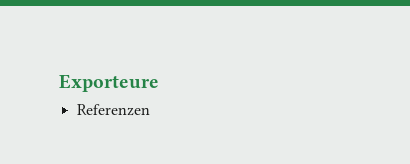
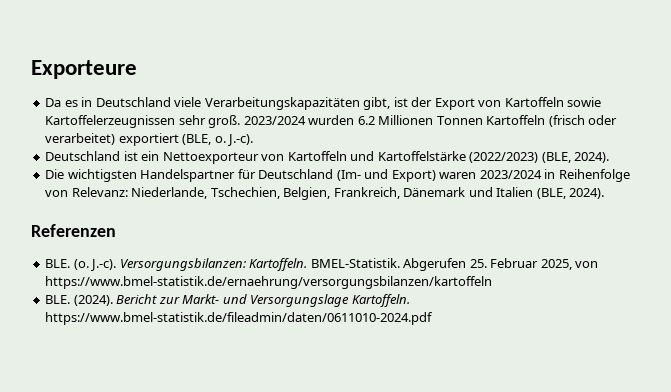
[76,104,150,116] Referenzen -> [45,97,602,110] [45,115,618,128] [45,133,254,146] [45,151,610,164] [45,169,630,182] [45,187,605,200] [31,224,116,237] [45,258,599,271] [45,276,493,289] [45,294,410,307] [45,312,434,325] Da es in Deutschland viele Verarbeitungskapazitäten gibt, ist der Export von Kartoffeln sowie Kartoffelerzeugnissen sehr groß. 2023/2024 wurden 6.2 Millionen Tonnen Kartoffeln (frisch oder verarbeitet) exportiert (BLE, o. J.-c). // Deutschland ist ein Nettoexporteur von Kartoffeln und Kartoffelstärke (2022/2023) (BLE, 2024). // Die wichtigsten Handelspartner für Deutschland (Im- und Export) waren 2023/2024 in Reihenfolge von Relevanz: Niederlande, Tschechien, Belgien, Frankreich, Dänemark und Italien (BLE, 2024). // Referenzen // BLE. (o. J.-c). Versorgungsbilanzen: Kartoffeln. BMEL-Statistik. Abgerufen 25. Februar 2025, von https://www.bmel-statistik.de/ernaehrung/versorgungsbilanzen/kartoffeln // BLE. (2024). Bericht zur Markt- und Versorgungslage Kartoffeln. https://www.bmel-statistik.de/fileadmin/daten/0611010-2024.pdf

